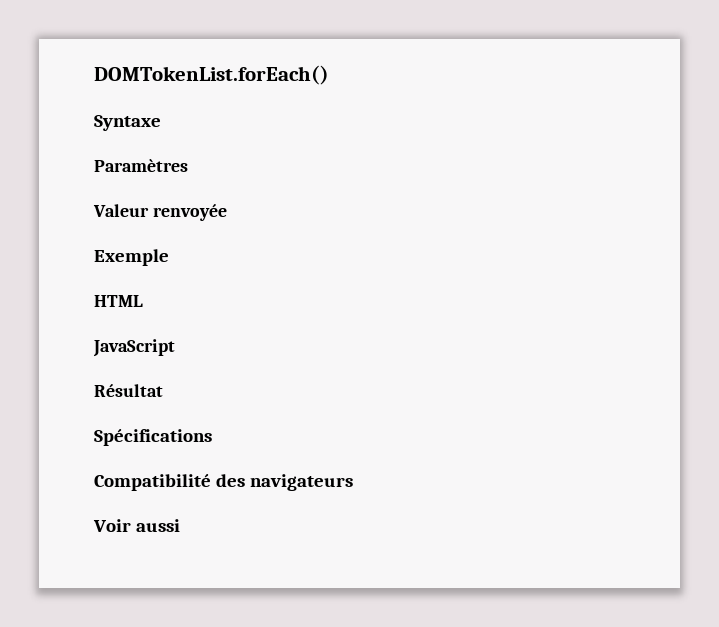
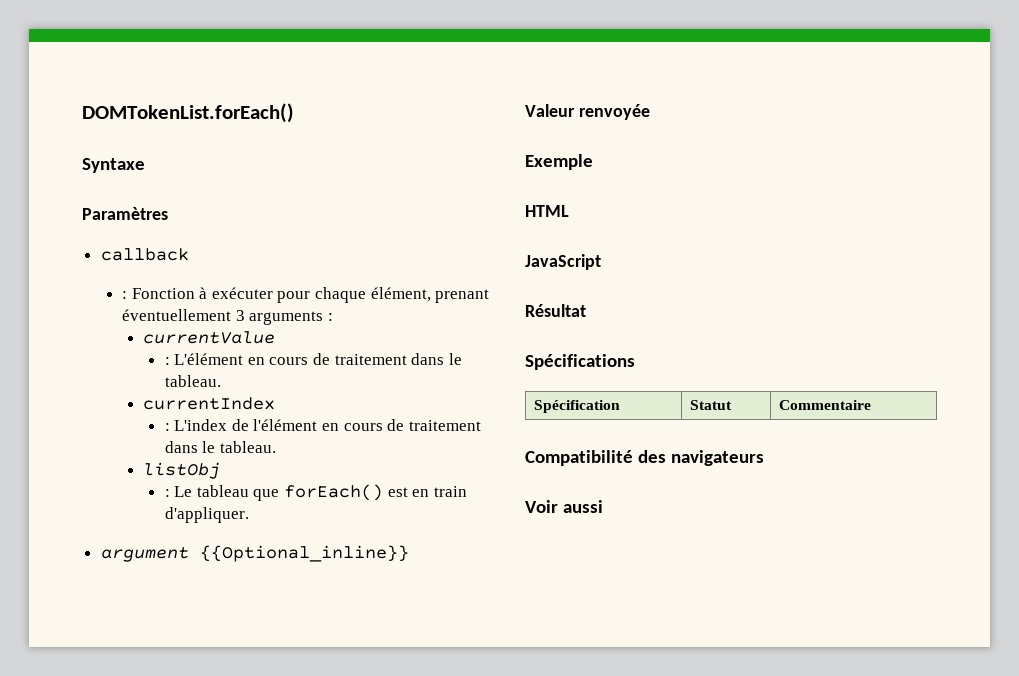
(188, 165) none -> [100,248,189,261] [122,287,490,303] [122,309,333,325] [143,331,276,344] [164,353,462,365] [164,375,221,387] [143,397,276,410] [164,419,481,431] [164,441,276,453] [143,462,221,479] [164,484,467,501] [164,507,249,523] [100,545,409,562] // callback // : Fonction à exécuter pour chaque élément, prenant éventuellement 3 arguments : // currentValue // : L'élément en cours de traitement dans le tableau. // currentIndex // : L'index de l'élément en cours de traitement dans le tableau. // listObj // : Le tableau que forEach() est en train d'appliquer. // argument {{Optional_inline}}
(212, 437) none -> [534,400,621,413] [690,400,733,410] [779,400,872,410] // Spécification | Statut | Commentaire

